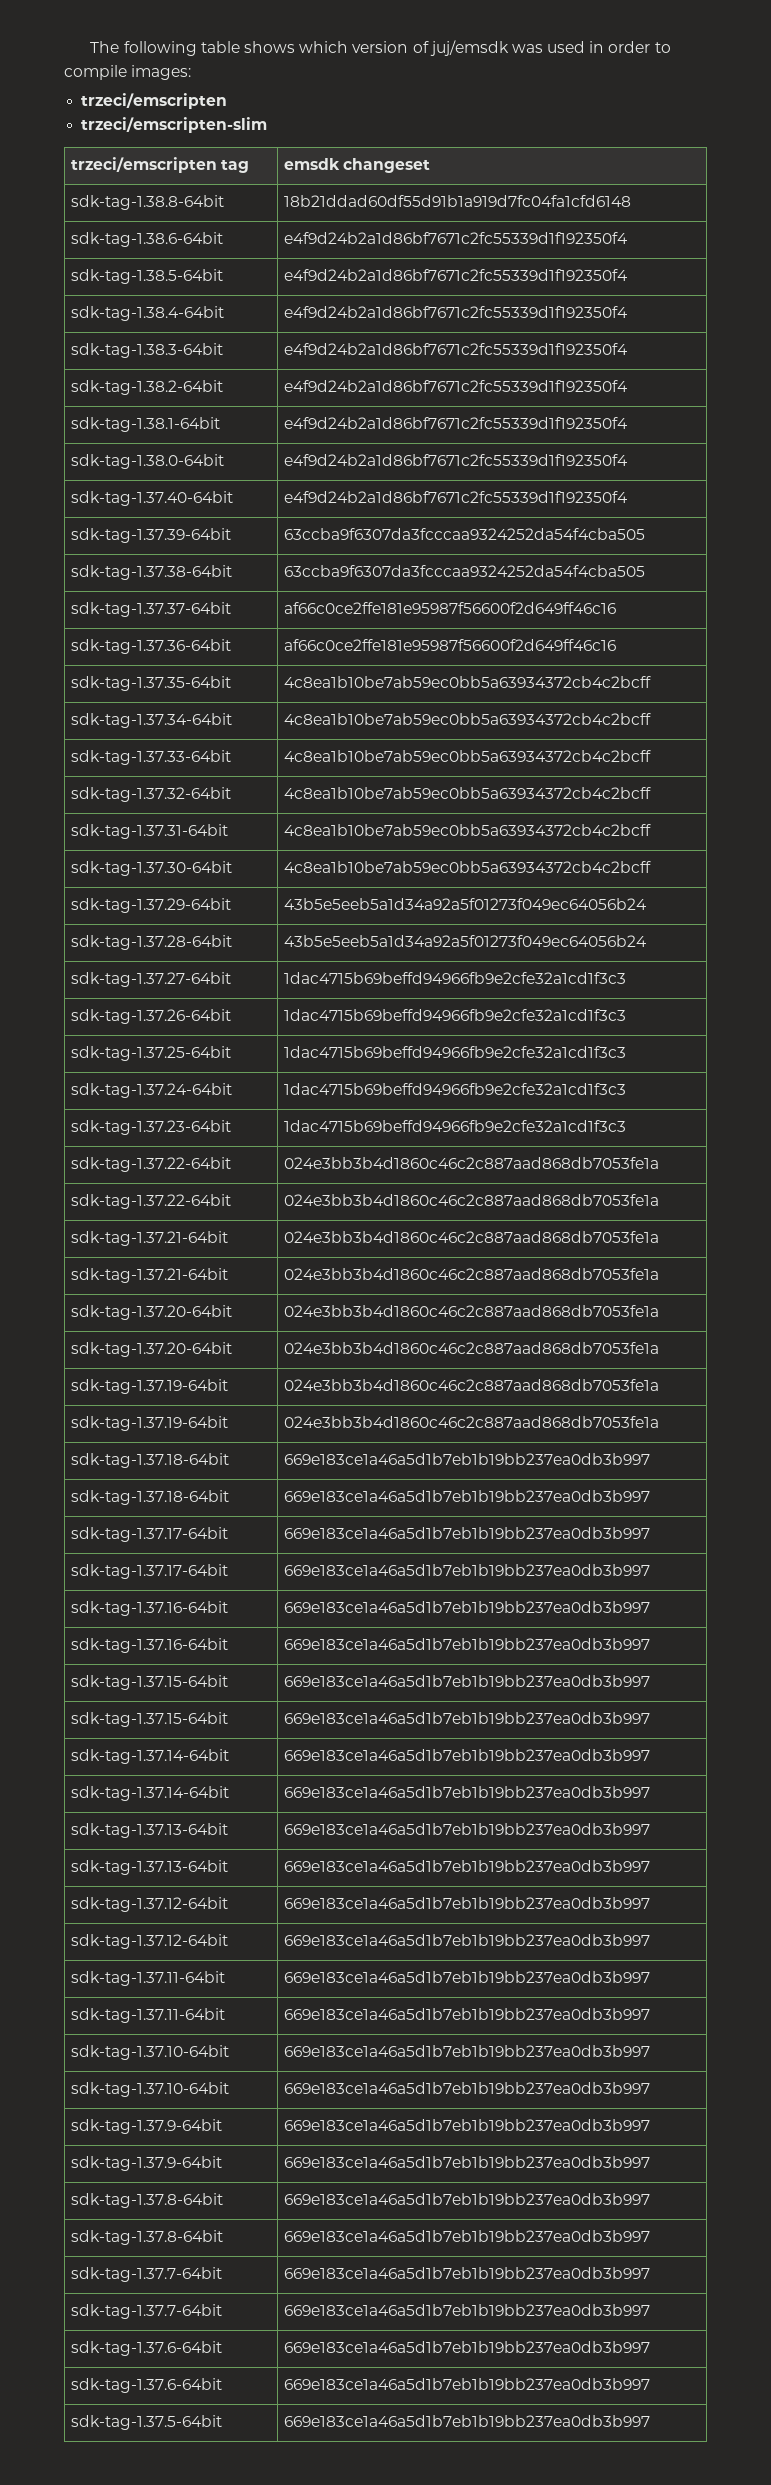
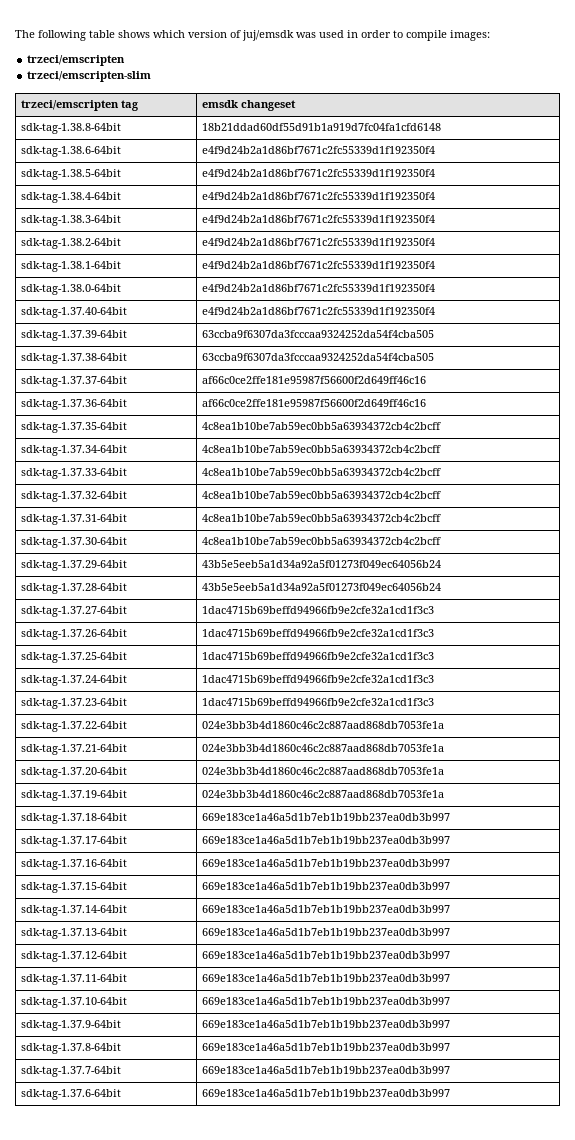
[70,1194,231,1209] [283,1194,659,1206] [70,1231,228,1246] [283,1231,659,1243] [70,1268,228,1283] [283,1268,659,1280] [70,1305,232,1320] [283,1305,659,1317] // sdk-tag-1.37.22-64bit | 024e3bb3b4d1860c46c2c887aad868db7053fe1a // sdk-tag-1.37.21-64bit | 024e3bb3b4d1860c46c2c887aad868db7053fe1a // sdk-tag-1.37.21-64bit | 024e3bb3b4d1860c46c2c887aad868db7053fe1a // sdk-tag-1.37.20-64bit | 024e3bb3b4d1860c46c2c887aad868db7053fe1a -> [20,744,127,755] [201,744,444,752] // sdk-tag-1.37.21-64bit | 024e3bb3b4d1860c46c2c887aad868db7053fe1a
[70,1416,228,1431] [283,1416,659,1428] [70,1453,229,1468] [283,1453,650,1465] [70,1490,229,1505] [283,1490,650,1502] [70,1527,228,1542] [283,1527,650,1539] // sdk-tag-1.37.19-64bit | 024e3bb3b4d1860c46c2c887aad868db7053fe1a // sdk-tag-1.37.18-64bit | 669e183ce1a46a5d1b7eb1b19bb237ea0db3b997 // sdk-tag-1.37.18-64bit | 669e183ce1a46a5d1b7eb1b19bb237ea0db3b997 // sdk-tag-1.37.17-64bit | 669e183ce1a46a5d1b7eb1b19bb237ea0db3b997 -> [20,813,127,824] [201,813,450,821] // sdk-tag-1.37.18-64bit | 669e183ce1a46a5d1b7eb1b19bb237ea0db3b997
[70,1638,228,1653] [283,1638,650,1650] [70,1675,228,1690] [283,1675,650,1687] [70,1712,228,1727] [283,1712,650,1724] [70,1749,229,1764] [283,1749,650,1761] // sdk-tag-1.37.16-64bit | 669e183ce1a46a5d1b7eb1b19bb237ea0db3b997 // sdk-tag-1.37.15-64bit | 669e183ce1a46a5d1b7eb1b19bb237ea0db3b997 // sdk-tag-1.37.15-64bit | 669e183ce1a46a5d1b7eb1b19bb237ea0db3b997 // sdk-tag-1.37.14-64bit | 669e183ce1a46a5d1b7eb1b19bb237ea0db3b997 -> [20,882,127,893] [201,882,450,890] // sdk-tag-1.37.15-64bit | 669e183ce1a46a5d1b7eb1b19bb237ea0db3b997
[70,1860,228,1875] [283,1860,650,1872] [70,1897,228,1912] [283,1897,650,1909] [70,1934,228,1949] [283,1934,650,1946] [70,1971,225,1986] [283,1971,650,1983] // sdk-tag-1.37.13-64bit | 669e183ce1a46a5d1b7eb1b19bb237ea0db3b997 // sdk-tag-1.37.12-64bit | 669e183ce1a46a5d1b7eb1b19bb237ea0db3b997 // sdk-tag-1.37.12-64bit | 669e183ce1a46a5d1b7eb1b19bb237ea0db3b997 // sdk-tag-1.37.11-64bit | 669e183ce1a46a5d1b7eb1b19bb237ea0db3b997 -> [20,951,127,962] [201,951,450,959] // sdk-tag-1.37.12-64bit | 669e183ce1a46a5d1b7eb1b19bb237ea0db3b997
[70,2082,229,2097] [283,2082,650,2094] [70,2119,222,2134] [283,2119,650,2131] [70,2156,222,2171] [283,2156,650,2168] [70,2193,223,2208] [283,2193,650,2205] // sdk-tag-1.37.10-64bit | 669e183ce1a46a5d1b7eb1b19bb237ea0db3b997 // sdk-tag-1.37.9-64bit | 669e183ce1a46a5d1b7eb1b19bb237ea0db3b997 // sdk-tag-1.37.9-64bit | 669e183ce1a46a5d1b7eb1b19bb237ea0db3b997 // sdk-tag-1.37.8-64bit | 669e183ce1a46a5d1b7eb1b19bb237ea0db3b997 -> [20,1020,121,1031] [201,1020,450,1028] // sdk-tag-1.37.9-64bit | 669e183ce1a46a5d1b7eb1b19bb237ea0db3b997
[70,2304,222,2319] [283,2304,650,2316] [70,2341,222,2356] [283,2341,650,2353] [70,2378,222,2393] [283,2378,650,2390] [70,2415,222,2430] [283,2415,650,2427] // sdk-tag-1.37.7-64bit | 669e183ce1a46a5d1b7eb1b19bb237ea0db3b997 // sdk-tag-1.37.6-64bit | 669e183ce1a46a5d1b7eb1b19bb237ea0db3b997 // sdk-tag-1.37.6-64bit | 669e183ce1a46a5d1b7eb1b19bb237ea0db3b997 // sdk-tag-1.37.5-64bit | 669e183ce1a46a5d1b7eb1b19bb237ea0db3b997 -> [20,1089,121,1100] [201,1089,450,1097] // sdk-tag-1.37.6-64bit | 669e183ce1a46a5d1b7eb1b19bb237ea0db3b997

